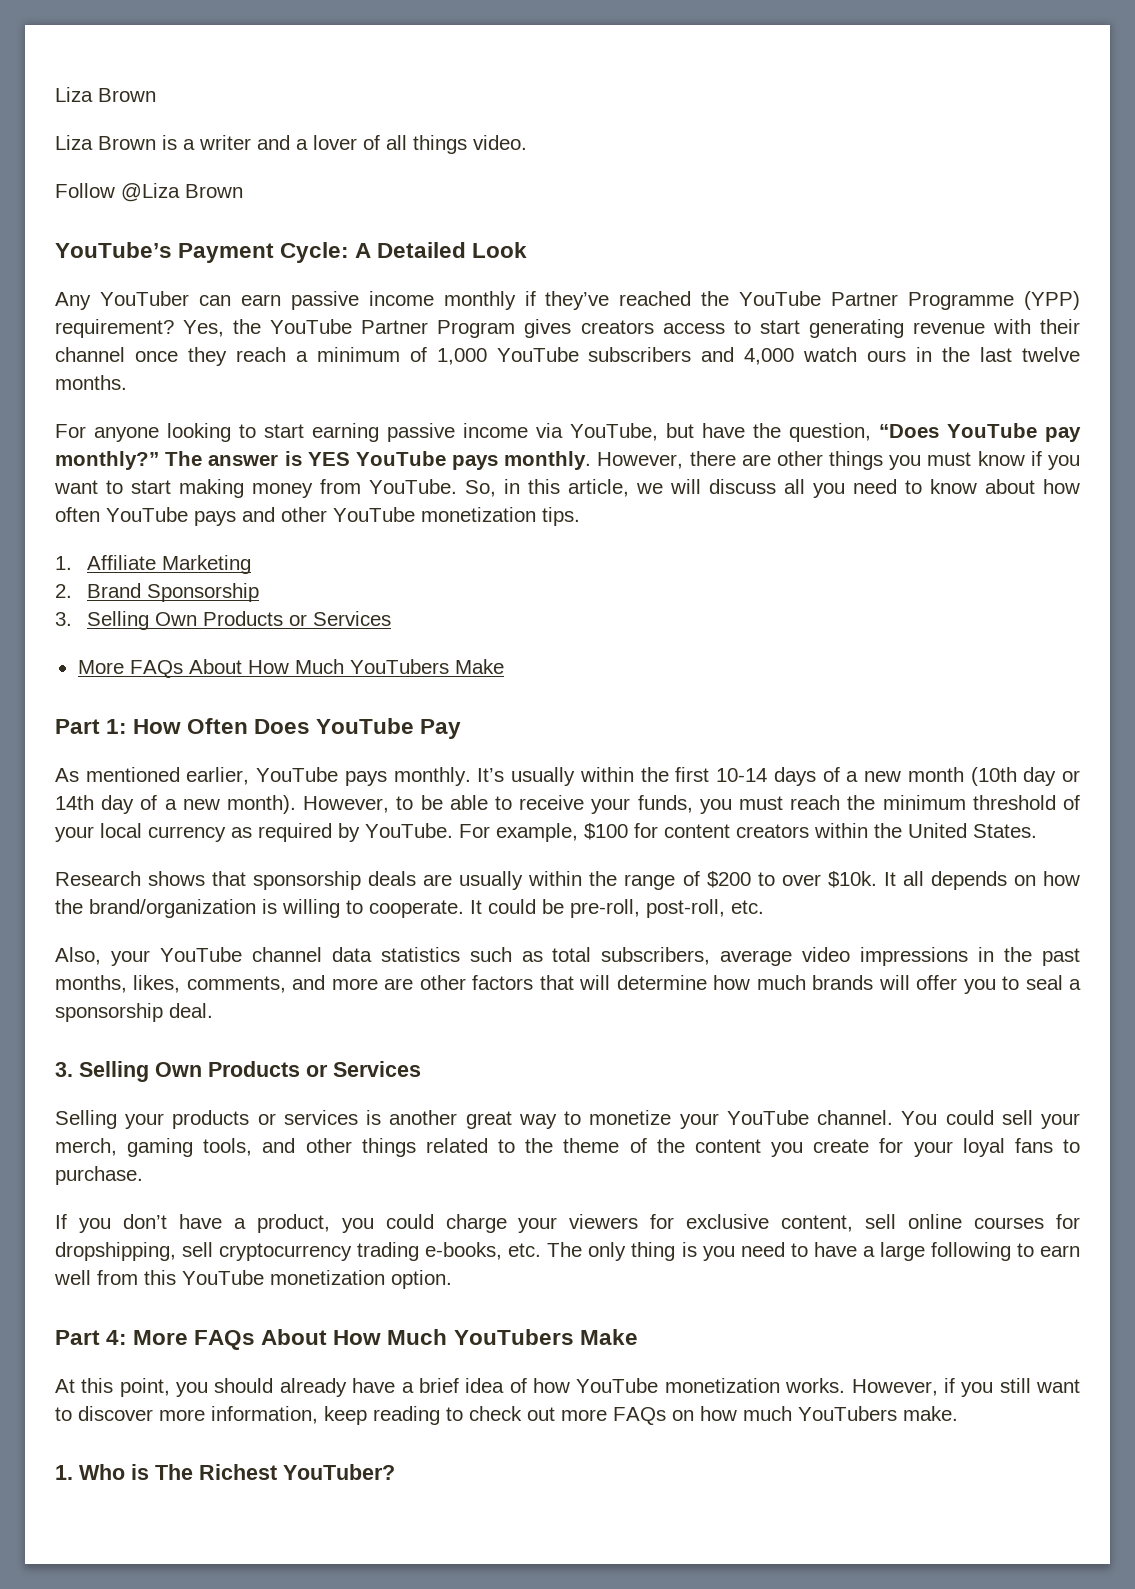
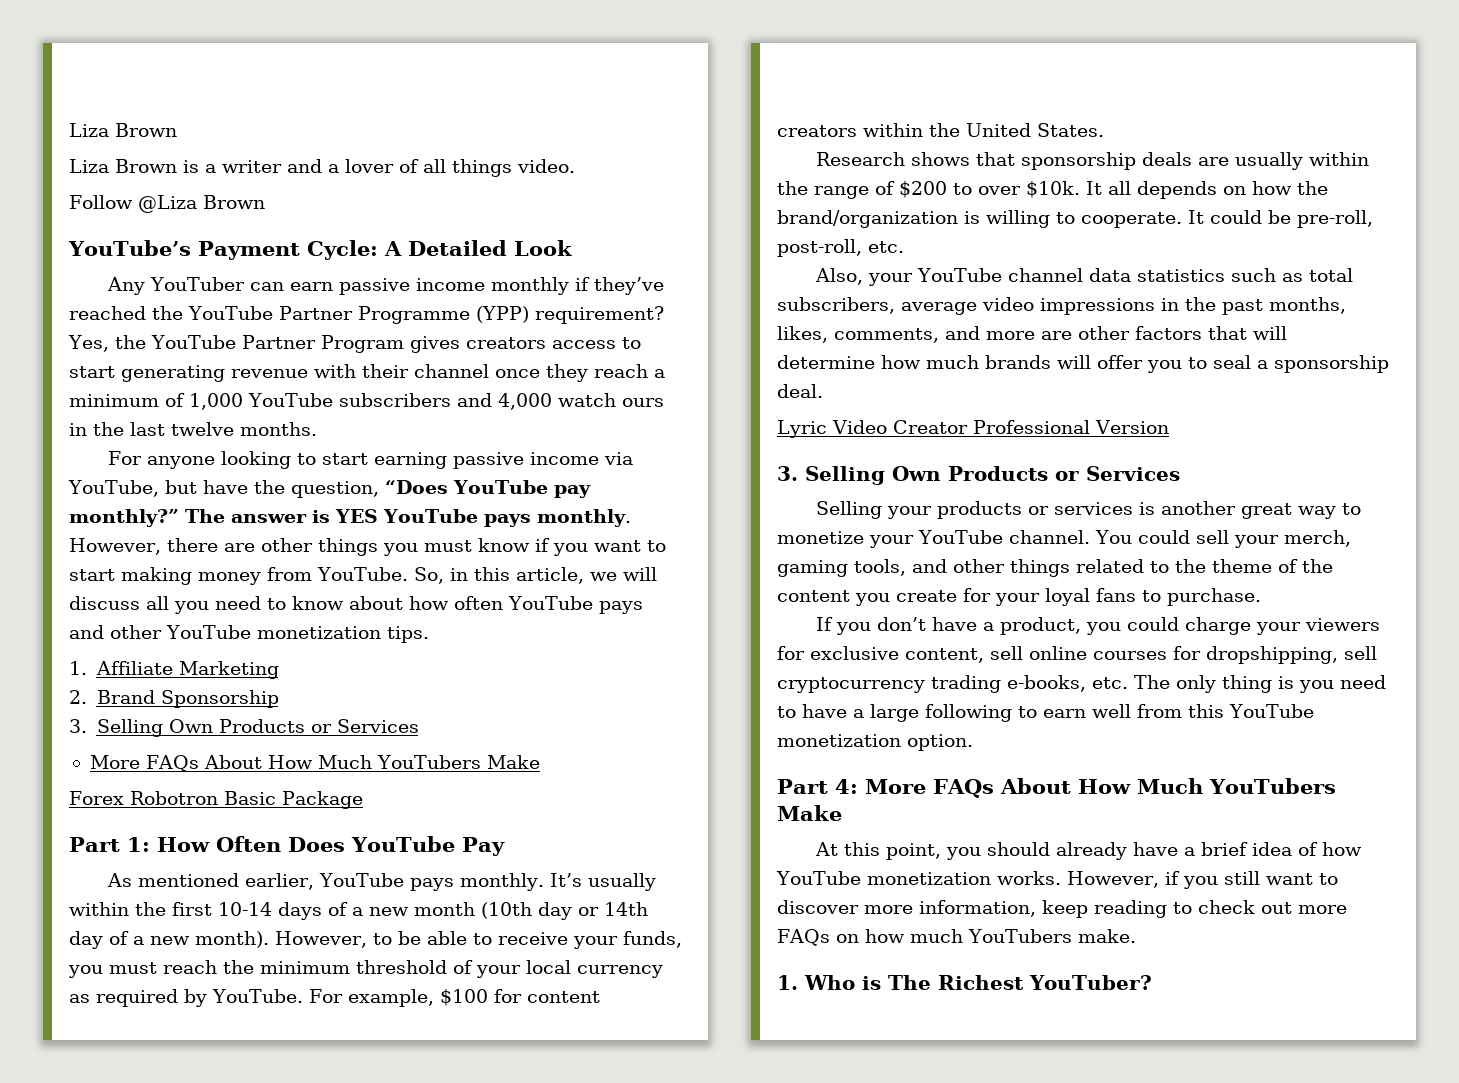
(504, 666) none -> [69,791,363,809] // Forex Robotron Basic Package
(213, 1010) none -> [777,420,1169,438] // Lyric Video Creator Professional Version

